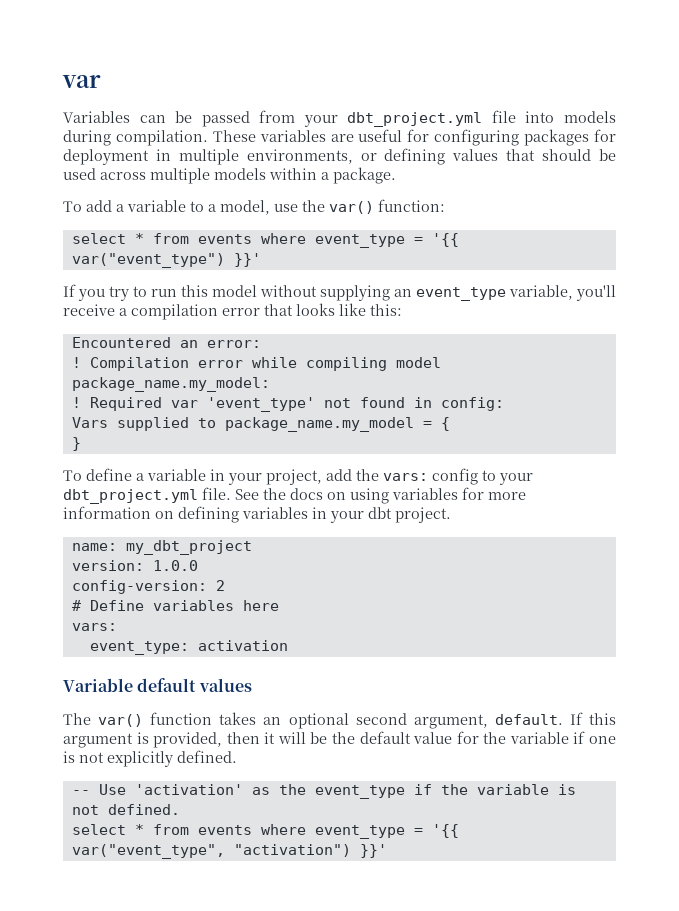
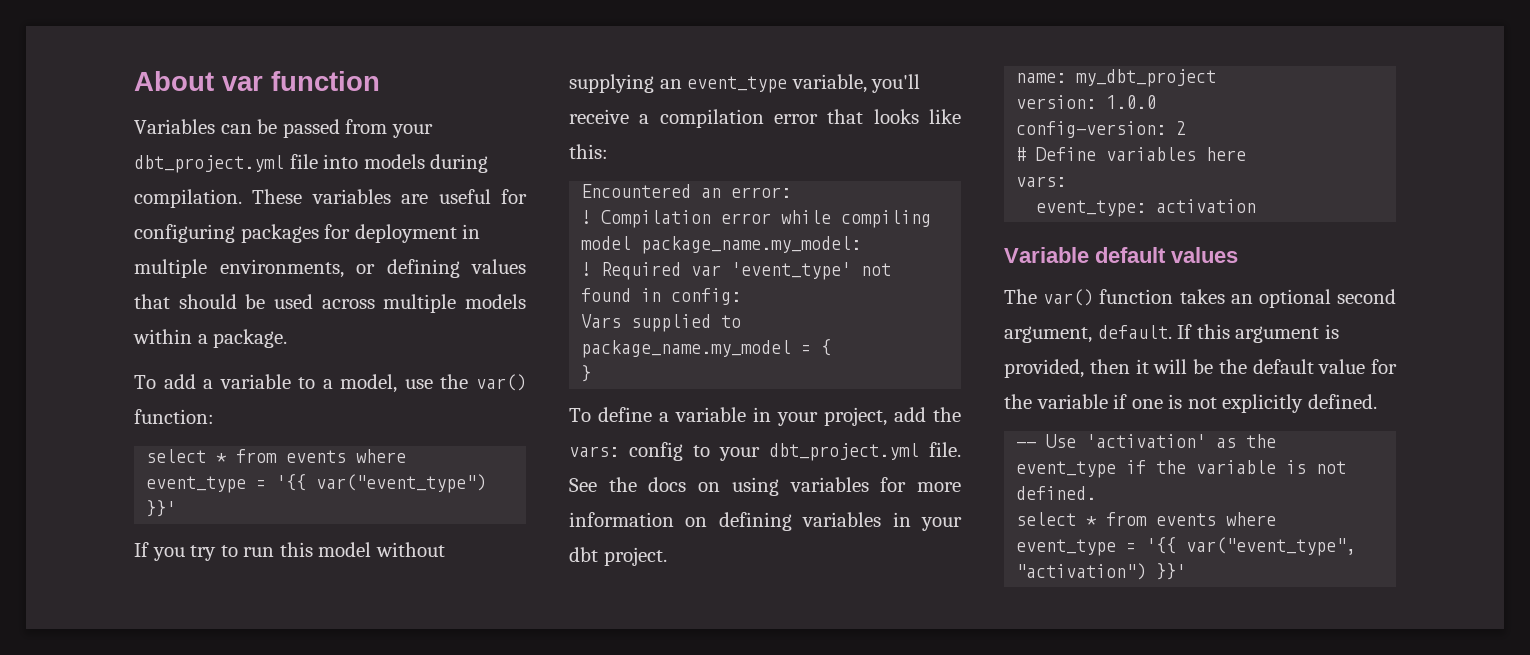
[62,75,101,88] var -> [134,71,380,91] About var function

